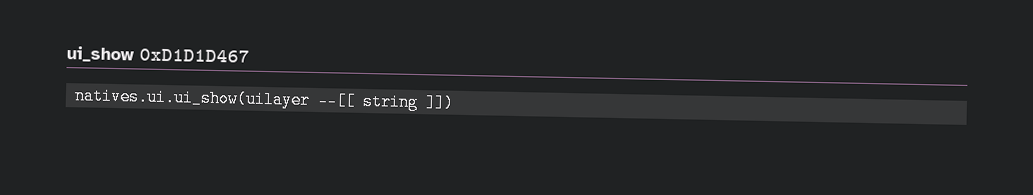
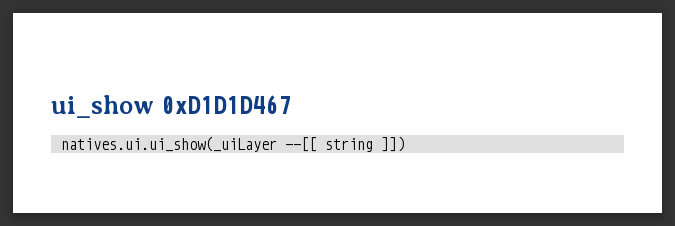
[74,87,312,109] natives.ui.ui_show(uilayer -> [60,136,277,152] natives.ui.ui_show(_uiLayer

